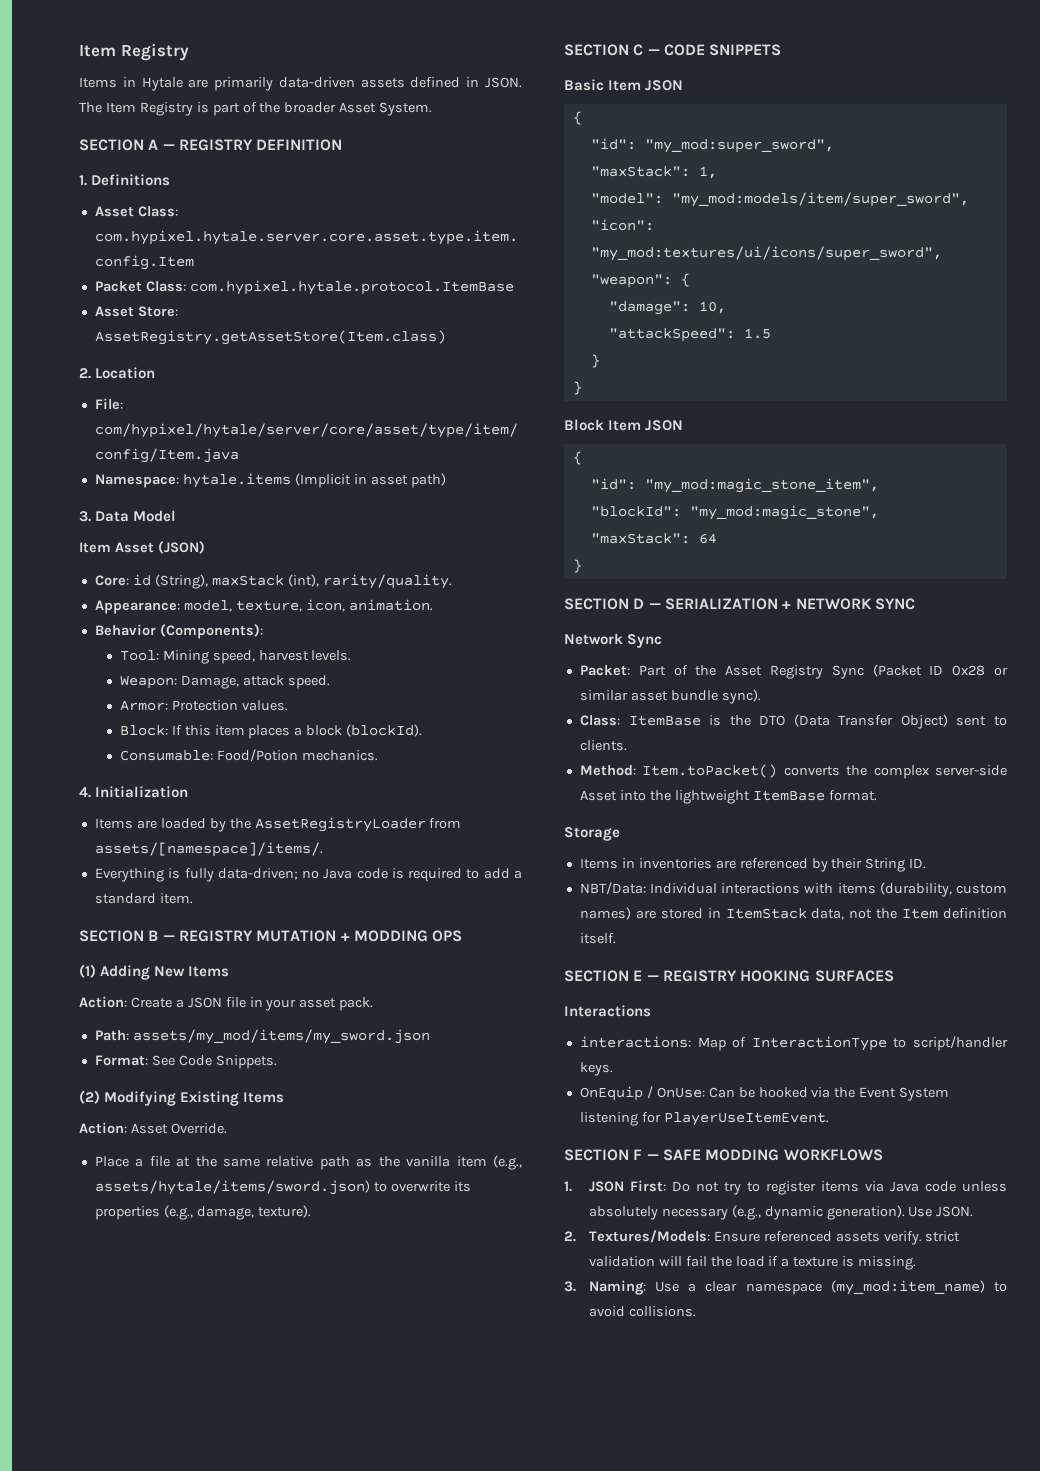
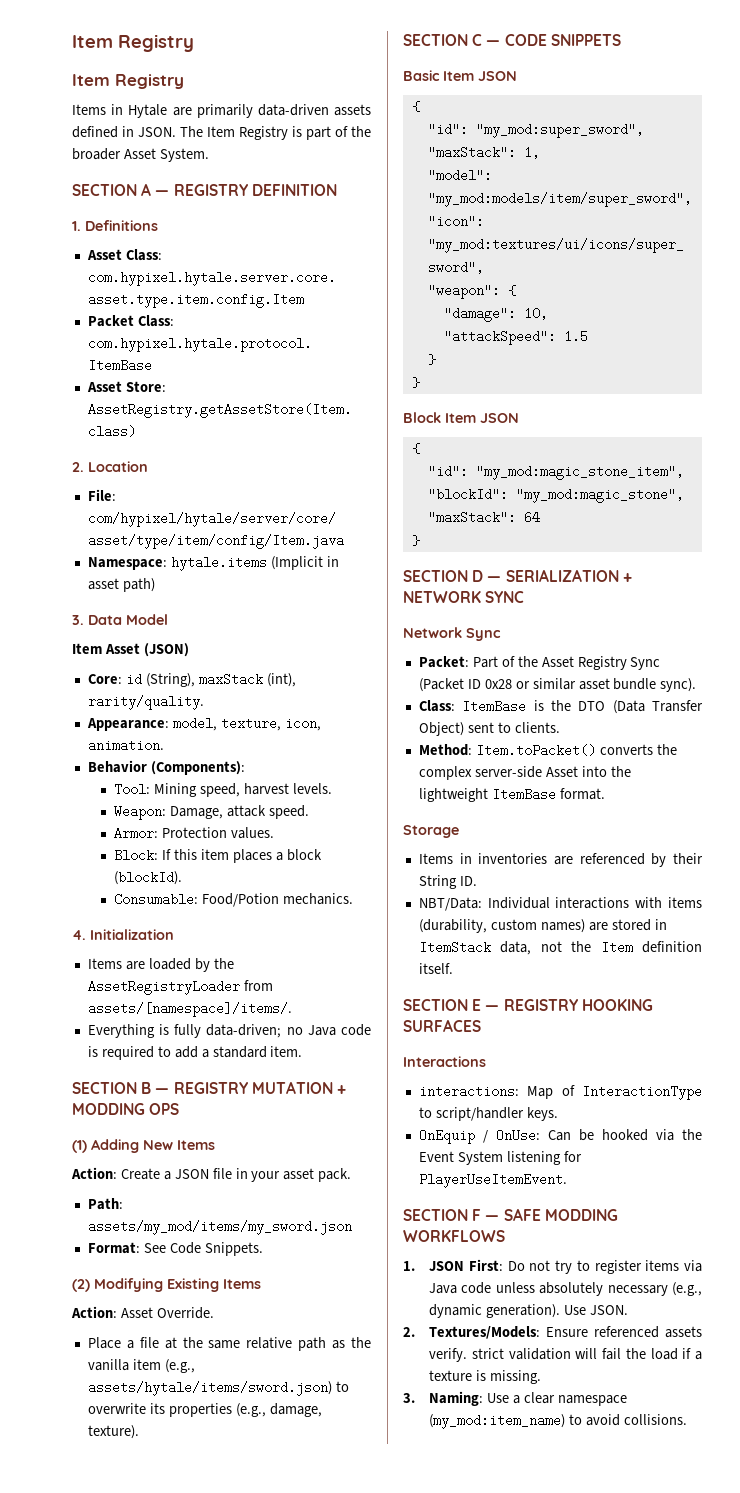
[79,43,189,61] Item Registry -> [72,34,194,52] [72,74,184,89] Item Registry // Item Registry

